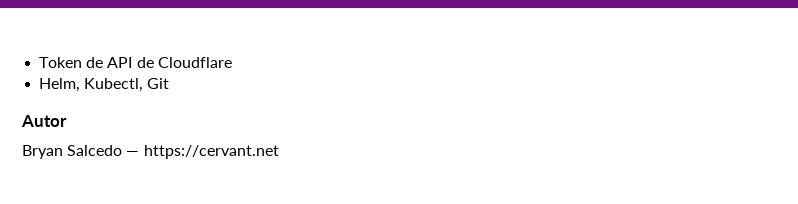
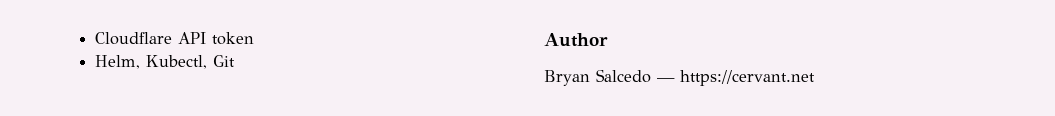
[39,57,232,68] Token de API de Cloudflare -> [95,32,255,45] Cloudflare API token
[21,115,67,127] Autor -> [544,33,608,47] Author

